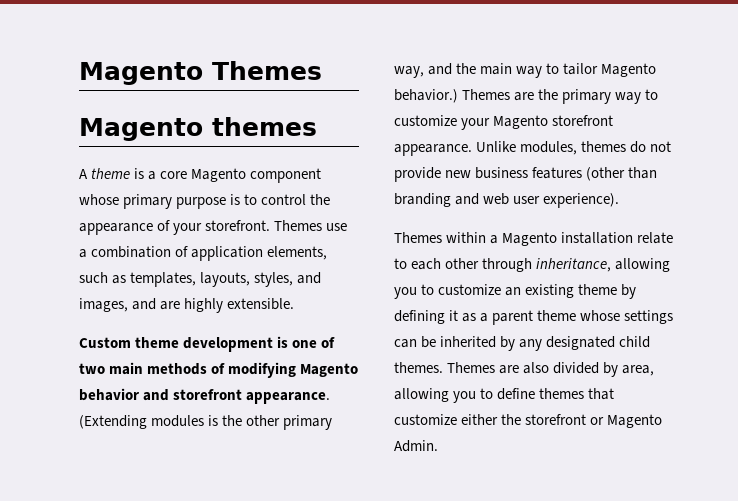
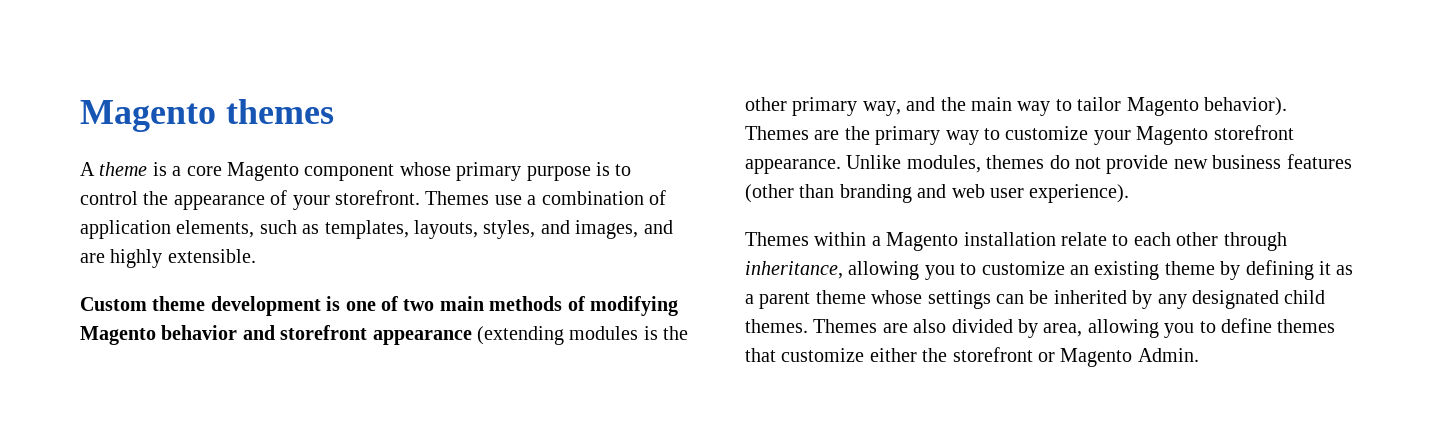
[79,61,322,85] [79,118,203,141] Magento Themes // Magento -> [80,100,216,132] Magento
[246,392,331,404] [79,415,147,429] appearance. (Extending -> [372,326,564,345] appearance (extending
[394,89,458,103] behavior.) -> [1204,97,1287,116] behavior).

